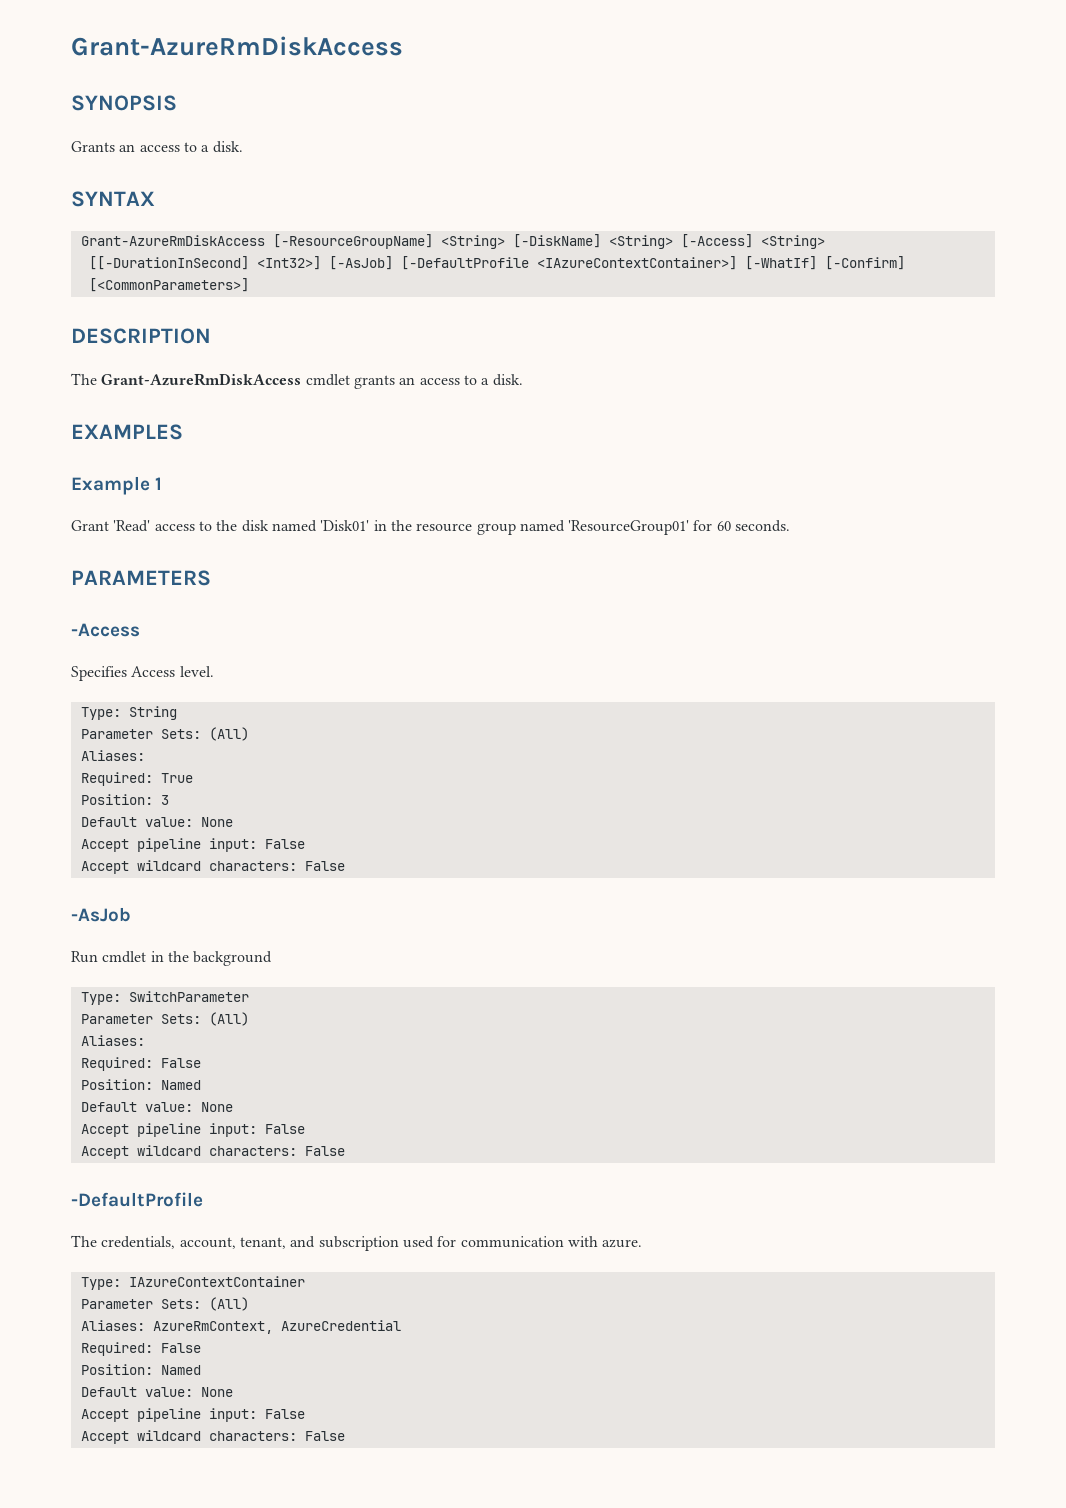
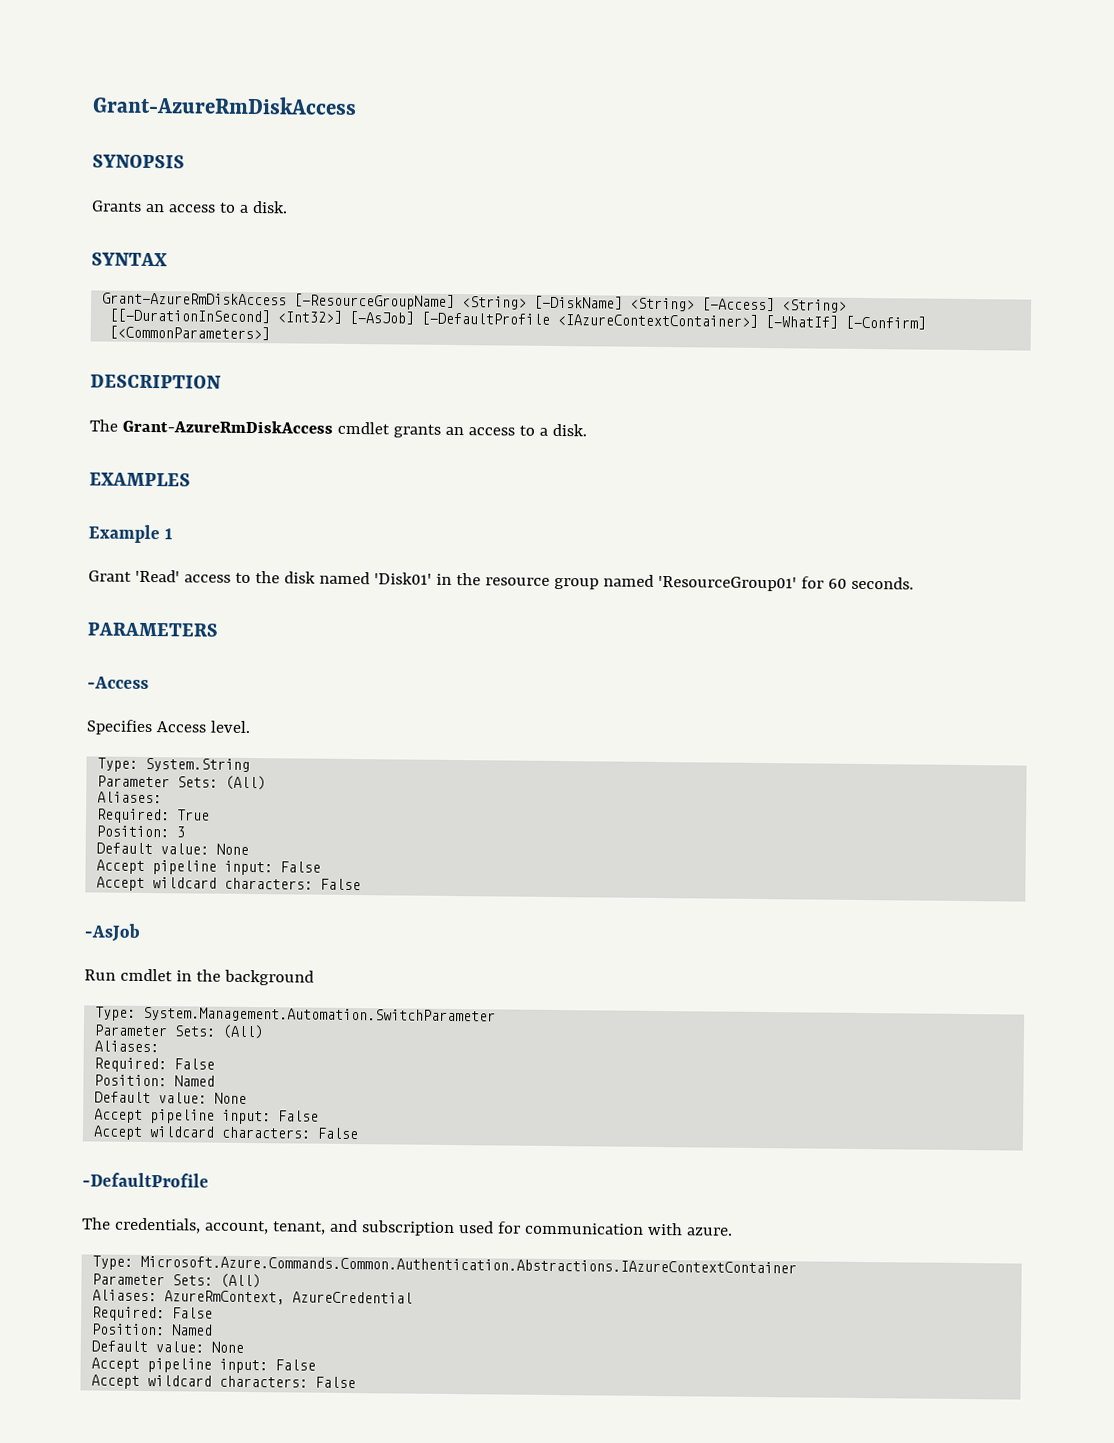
[128,706,177,720] String -> [145,757,251,773] System.String
[128,991,249,1002] SwitchParameter -> [143,1006,497,1024] System.Management.Automation.SwitchParameter
[128,1276,305,1287] IAzureContextContainer -> [140,1255,798,1274] Microsoft.Azure.Commands.Common.Authentication.Abstractions.IAzureContextContainer

